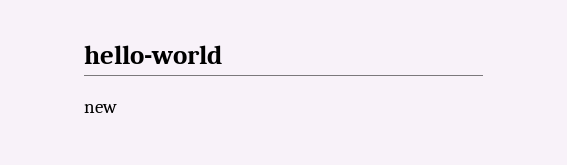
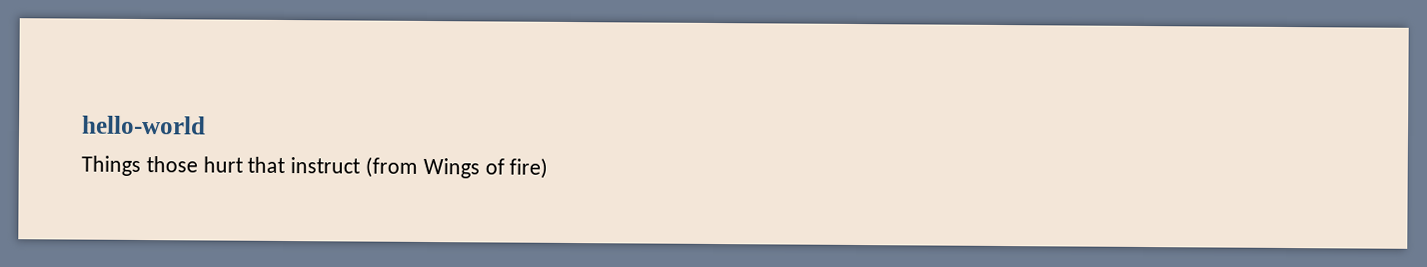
[84,104,117,113] new -> [81,155,549,179] Things those hurt that instruct (from Wings of fire)

